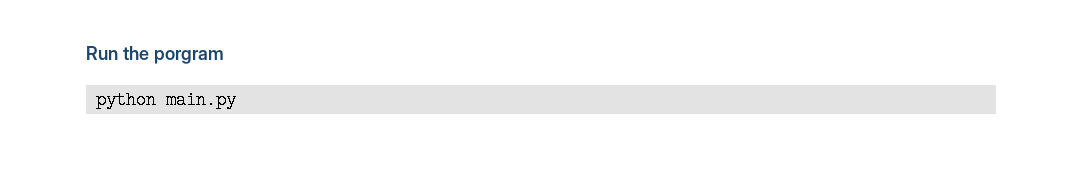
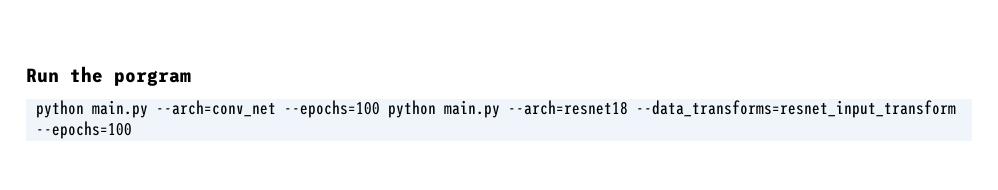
(236, 100) none -> [156,100,957,118] [36,121,133,139] --arch=conv_net --epochs=100 python main.py --arch=resnet18 --data_transforms=resnet_input_transform --epochs=100

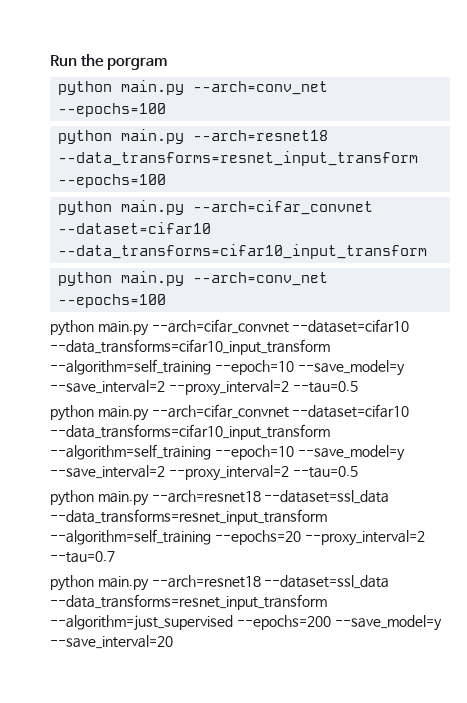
(381, 109) none -> (167, 110) //
(133, 130) none -> [58,200,374,215] [58,222,212,234] [58,244,428,259] [58,271,329,286] [58,294,167,308] [50,319,410,336] [50,339,330,355] [50,359,405,376] [50,380,358,396] [50,404,410,421] [50,424,330,440] [50,444,405,461] [50,465,358,481] [50,490,390,506] [50,509,327,525] [50,529,425,546] [50,551,115,563] [50,575,390,591] [50,594,327,610] [50,615,442,631] [50,635,173,649] // python main.py --arch=cifar_convnet --dataset=cifar10 --data_transforms=cifar10_input_transform // python main.py --arch=conv_net --epochs=100 // python main.py --arch=cifar_convnet --dataset=cifar10 --data_transforms=cifar10_input_transform --algorithm=self_training --epoch=10 --save_model=y --save_interval=2 --proxy_interval=2 --tau=0.5 // python main.py --arch=cifar_convnet --dataset=cifar10 --data_transforms=cifar10_input_transform --algorithm=self_training --epoch=10 --save_model=y --save_interval=2 --proxy_interval=2 --tau=0.5 // python main.py --arch=resnet18 --dataset=ssl_data --data_transforms=resnet_input_transform --algorithm=self_training --epochs=20 --proxy_interval=2 --tau=0.7 // python main.py --arch=resnet18 --dataset=ssl_data --data_transforms=resnet_input_transform --algorithm=just_supervised --epochs=200 --save_model=y --save_interval=20

